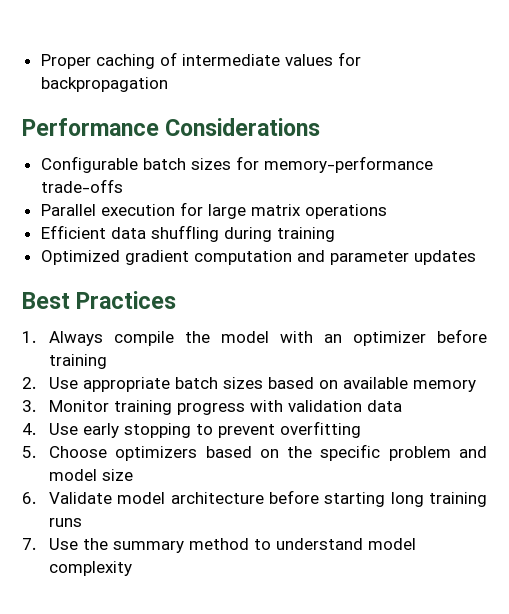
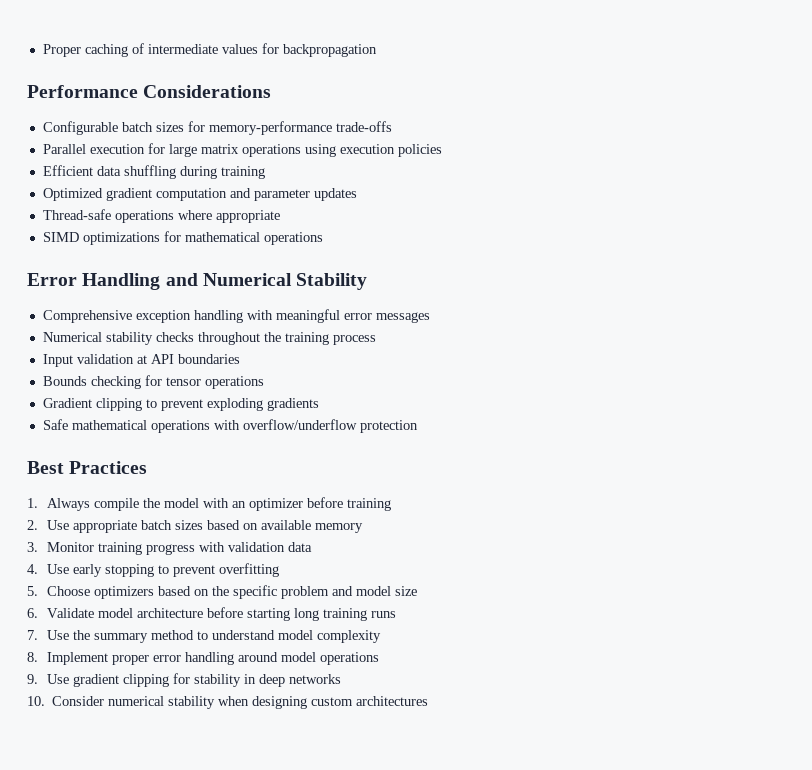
(387, 211) none -> [304,144,442,157] using execution policies
(476, 257) none -> [42,209,280,223] [42,231,323,245] [27,273,368,290] [42,309,430,323] [42,332,376,345] [42,354,240,367] [42,375,264,389] [42,398,319,411] [42,419,418,433] // Thread-safe operations where appropriate // SIMD optimizations for mathematical operations // Error Handling and Numerical Stability // Comprehensive exception handling with meaningful error messages // Numerical stability checks throughout the training process // Input validation at API boundaries // Bounds checking for tensor operations // Gradient clipping to prevent exploding gradients // Safe mathematical operations with overflow/underflow protection
(133, 568) none -> [27,652,379,665] [27,673,341,687] [27,696,429,709] // 8. Implement proper error handling around model operations // 9. Use gradient clipping for stability in deep networks // 10. Consider numerical stability when designing custom architectures

